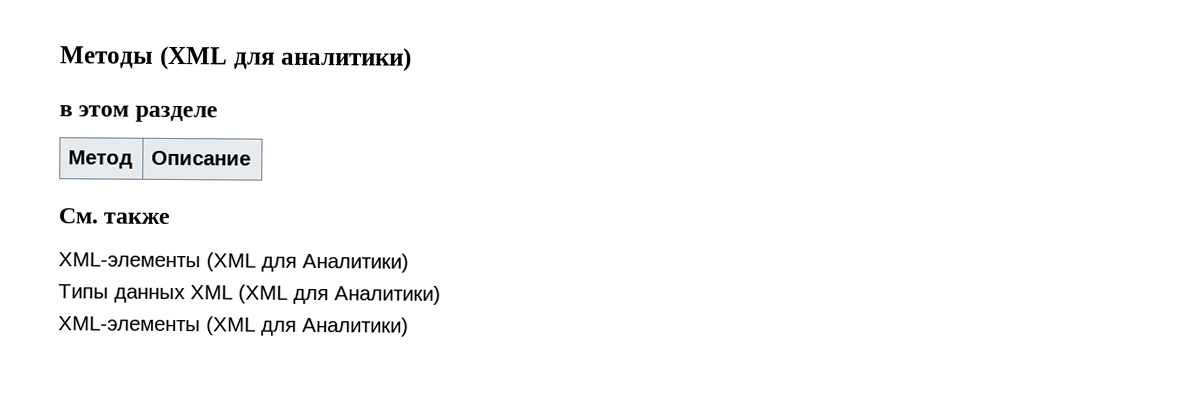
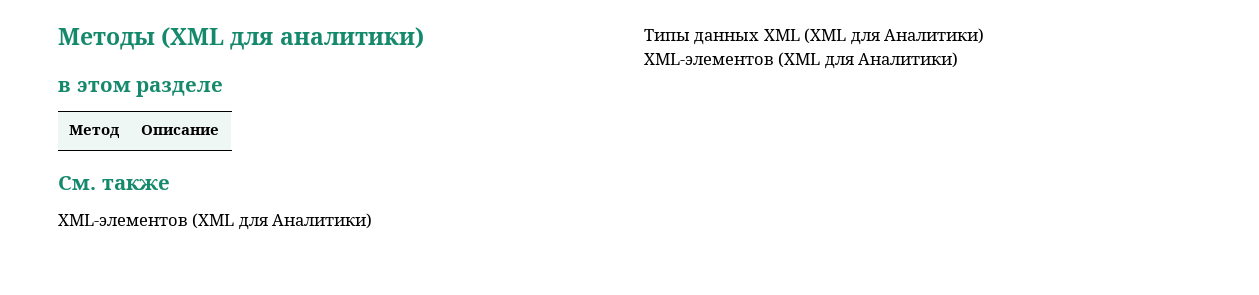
[58,252,201,268] XML-элементы -> [58,214,188,226] XML-элементов
[58,316,201,332] XML-элементы -> [644,53,774,65] XML-элементов

